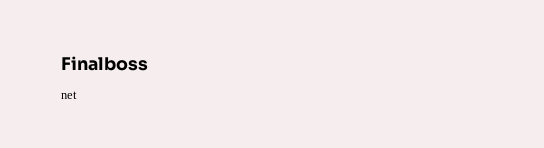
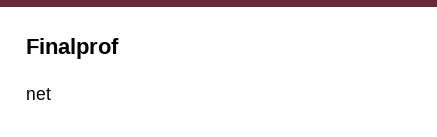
[61,56,148,71] Finalboss -> [26,38,119,59] Finalprof

